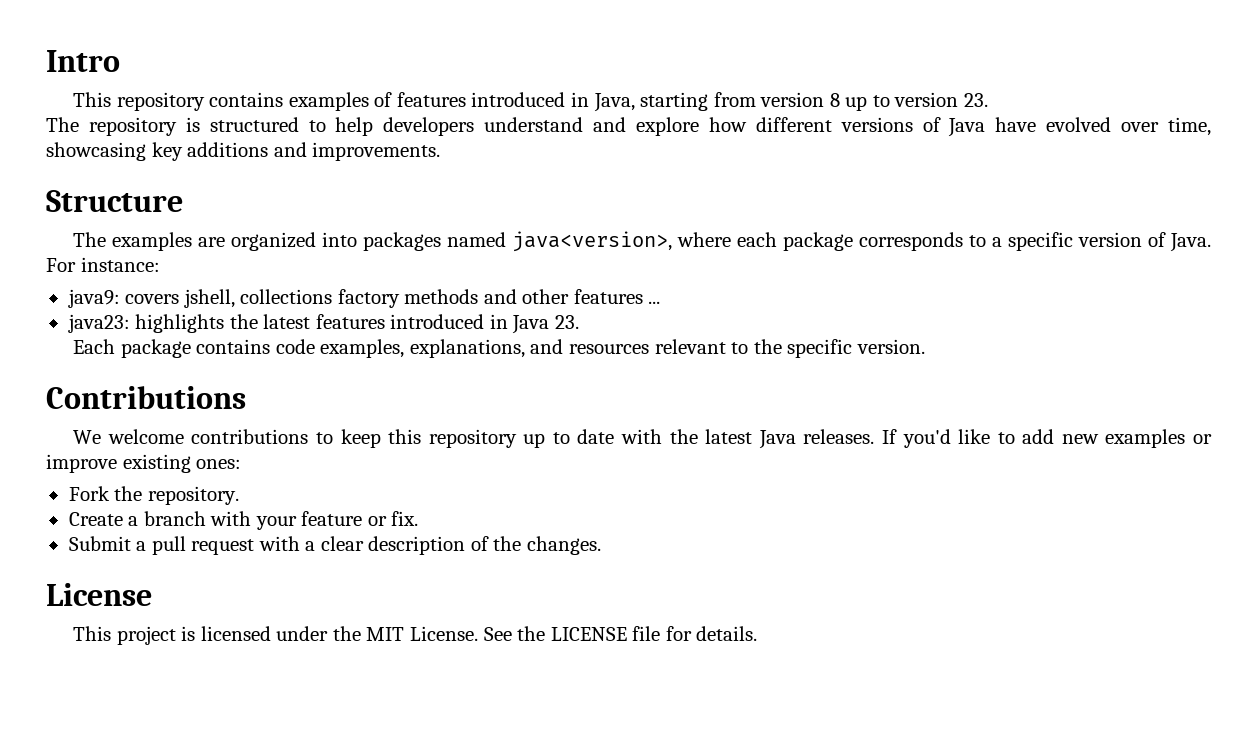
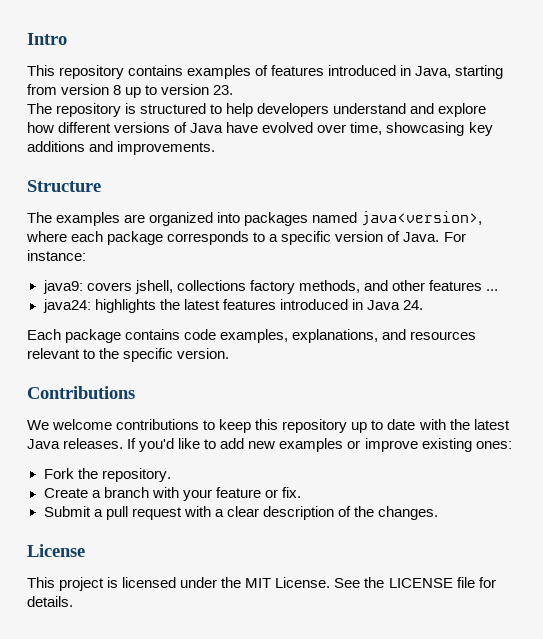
[404,289,479,304] methods -> [298,280,360,293] methods,
[67,314,130,333] java23: -> [42,299,91,313] java24:
[554,315,579,329] 23. -> [402,300,423,310] 24.

